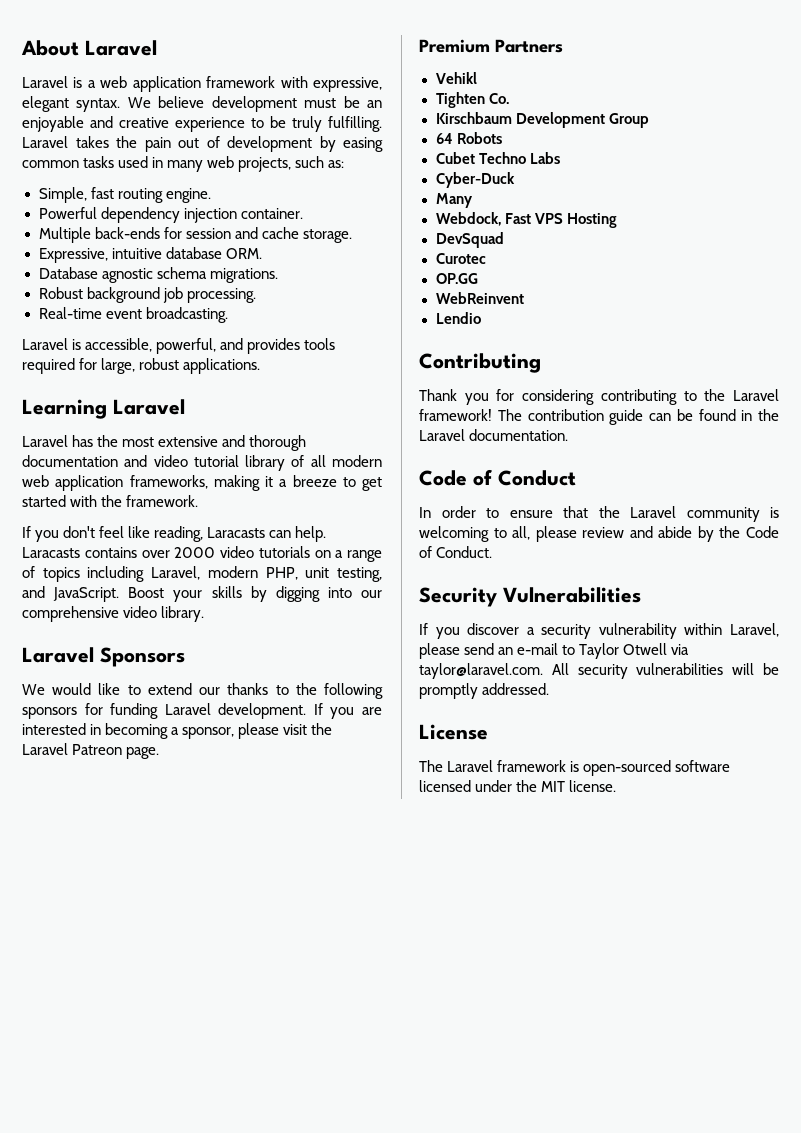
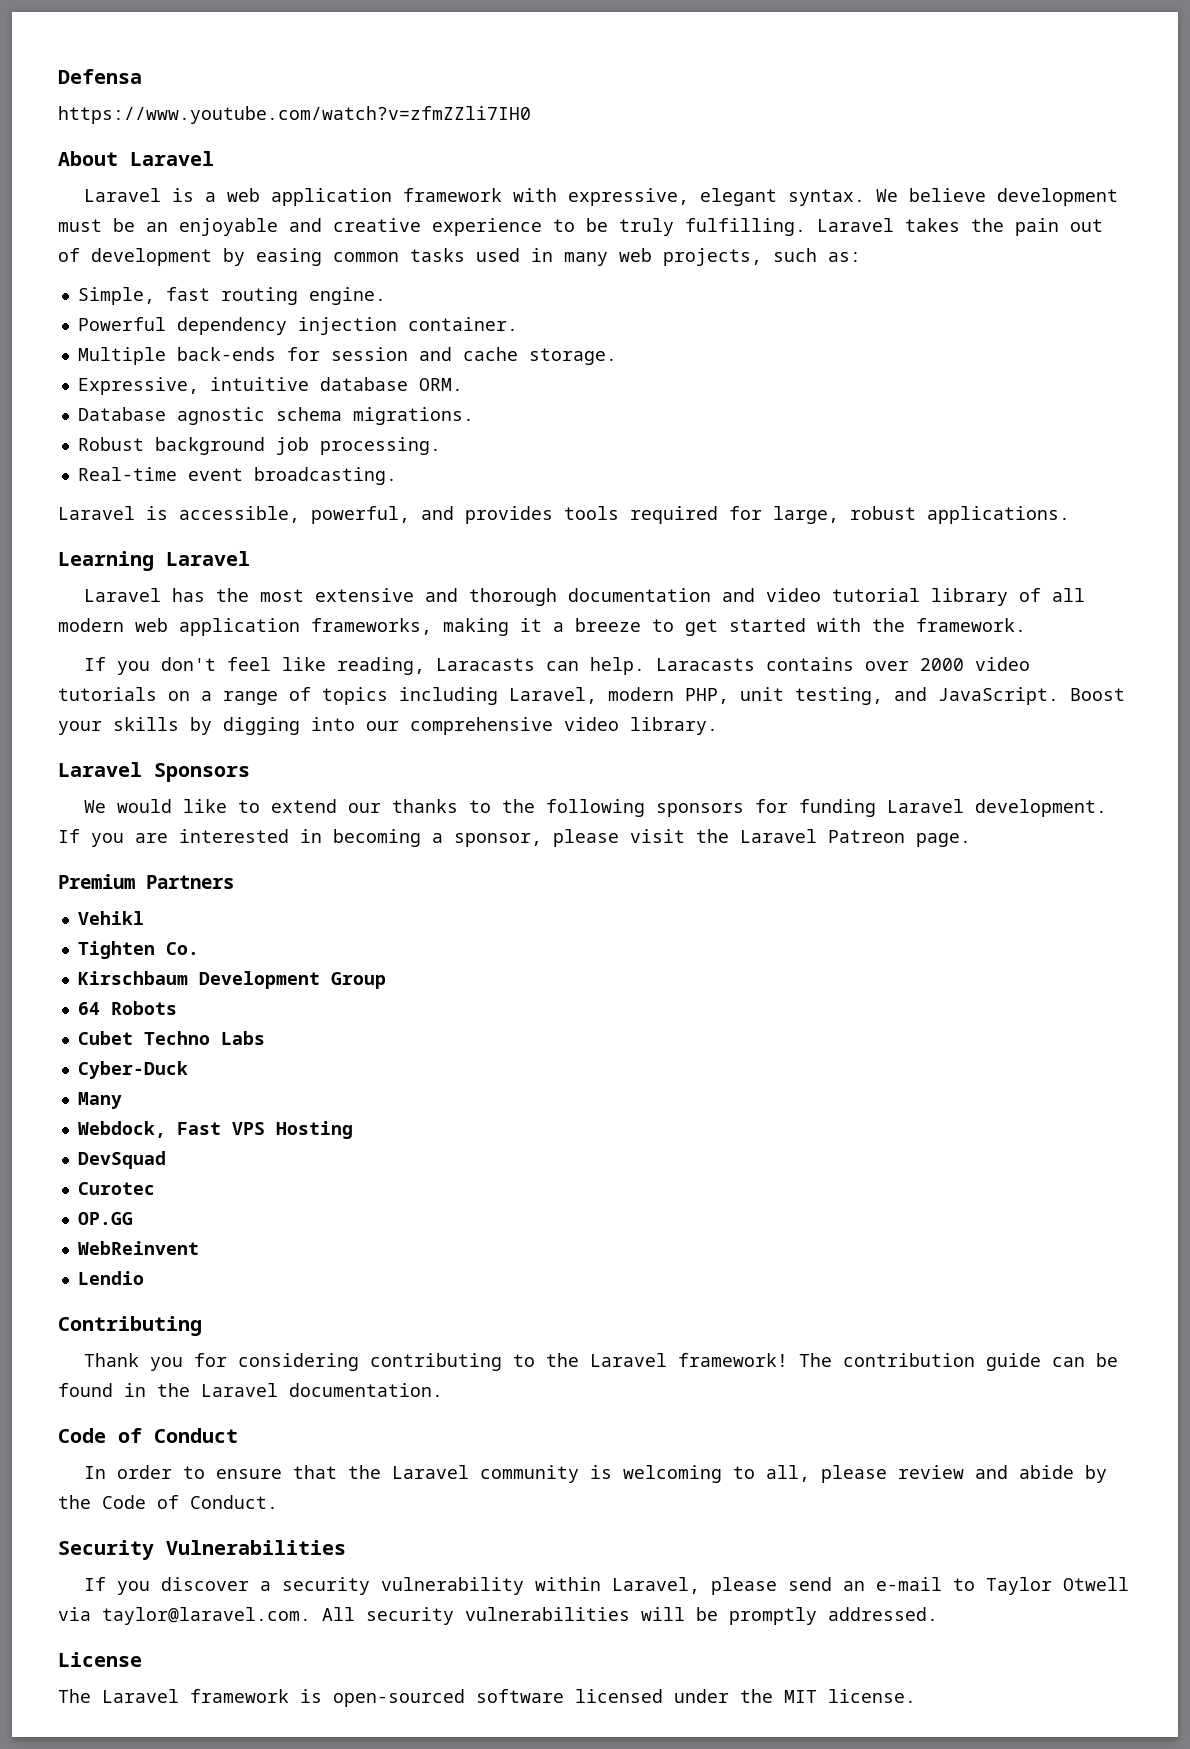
(21, 48) none -> [58,69,142,84] [58,106,531,124] Defensa // https://www.youtube.com/watch?v=zfmZZli7IH0 //

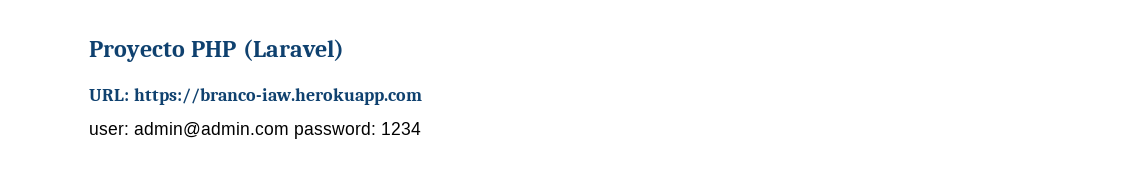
[58,69,142,84] [58,106,531,124] [58,151,214,166] [84,188,1119,206] [58,218,1103,236] [58,248,861,266] [77,287,386,305] [77,317,518,335] [77,347,617,365] [77,377,463,395] [77,407,474,425] [77,437,441,455] [77,467,397,485] [58,506,1070,524] [58,551,250,571] [84,588,1086,606] [58,618,1026,636] [84,657,1031,675] [58,687,1125,705] [58,717,718,735] [58,762,250,782] [84,799,1108,817] [58,829,971,847] [58,874,234,889] [77,911,144,925] [77,941,199,959] [77,971,386,989] [77,1001,177,1015] [77,1031,265,1045] [77,1061,188,1079] [77,1092,122,1109] [77,1121,353,1139] [77,1151,166,1169] [77,1182,155,1195] [77,1212,133,1225] [77,1241,199,1255] [77,1271,144,1285] [58,1316,202,1336] [84,1353,1119,1371] [58,1383,443,1397] [58,1428,238,1443] [84,1465,1108,1483] [58,1495,278,1509] [58,1540,346,1560] [84,1577,1130,1595] [58,1607,938,1625] [58,1652,142,1667] [58,1689,916,1707] Defensa // https://www.youtube.com/watch?v=zfmZZli7IH0 // About Laravel // Laravel is a web application framework with expressive, elegant syntax. We believe development must be an enjoyable and creative experience to be truly fulfilling. Laravel takes the pain out of development by easing common tasks used in many web projects, such as: // Simple, fast routing engine. // Powerful dependency injection container. // Multiple back-ends for session and cache storage. // Expressive, intuitive database ORM. // Database agnostic schema migrations. // Robust background job processing. // Real-time event broadcasting. // Laravel is accessible, powerful, and provides tools required for large, robust applications. // Learning Laravel // Laravel has the most extensive and thorough documentation and video tutorial library of all modern web application frameworks, making it a breeze to get started with the framework. // If you don't feel like reading, Laracasts can help. Laracasts contains over 2000 video tutorials on a range of topics including Laravel, modern PHP, unit testing, and JavaScript. Boost your skills by digging into our comprehensive video library. // Laravel Sponsors // We would like to extend our thanks to the following sponsors for funding Laravel development. If you are interested in becoming a sponsor, please visit the Laravel Patreon page. // Premium Partners // Vehikl // Tighten Co. // Kirschbaum Development Group // 64 Robots // Cubet Techno Labs // Cyber-Duck // Many // Webdock, Fast VPS Hosting // DevSquad // Curotec // OP.GG // WebReinvent // Lendio // Contributing // Thank you for considering contributing to the Laravel framework! The contribution guide can be found in the Laravel documentation. // Code of Conduct // In order to ensure that the Laravel community is welcoming to all, please review and abide by the Code of Conduct. // Security Vulnerabilities // If you discover a security vulnerability within Laravel, please send an e-mail to Taylor Otwell via taylor@laravel.com. All security vulnerabilities will be promptly addressed. // License // The Laravel framework is open-sourced software licensed under the MIT license. -> [89,39,344,62] [89,88,422,105] [89,122,421,139] Proyecto PHP (Laravel) // URL: https://branco-iaw.herokuapp.com // user: admin@admin.com password: 1234

